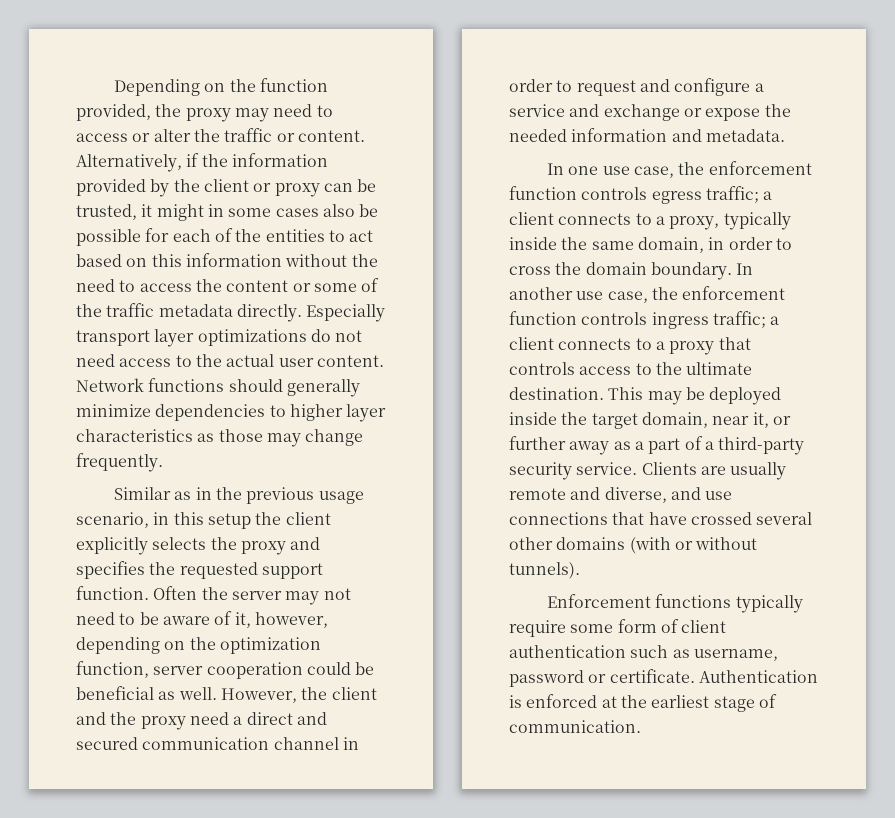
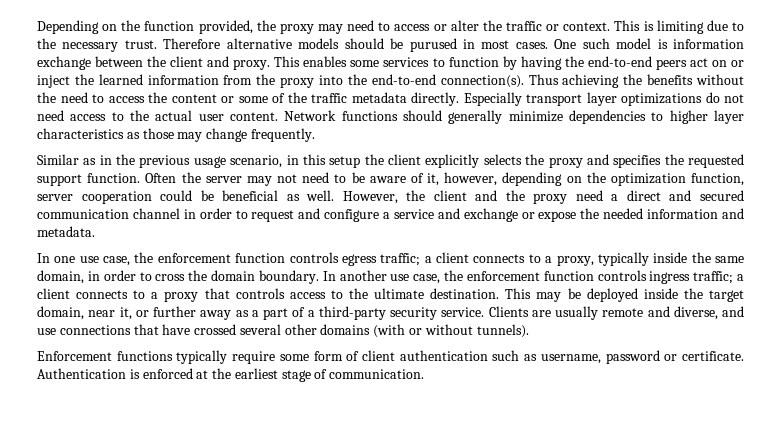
[297,130,365,142] [76,153,328,172] [76,179,377,197] [76,204,379,221] [76,228,374,246] [76,253,282,267] content. Alternatively, if the information provided by the client or proxy can be trusted, it might in some cases also be possible for each of the entities to act based on this information -> [563,20,744,34] [37,38,744,52] [37,56,744,70] [37,74,694,88] context. This is limiting due to the necessary trust. Therefore alternative models should be purused in most cases. One such model is information exchange between the client and proxy. This enables some services to function by having the end-to-end peers act on or inject the learned information from the proxy into the end-to-end connection(s). Thus achieving the benefits

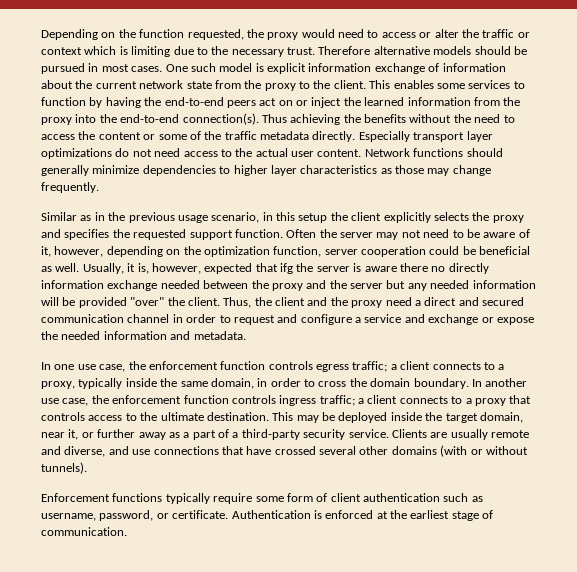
[198,20,343,34] provided, the proxy may -> [187,29,335,40] requested, the proxy would
[563,20,641,31] context. This -> [41,46,117,55] context which
[409,38,457,52] purused -> [41,63,85,74] pursued
[673,39,744,49] [37,56,271,70] information exchange between the client and proxy. -> [267,63,506,74] [41,80,366,91] explicit information exchange of information about the current network state from the proxy to the client.
[342,191,398,204] However, -> [82,263,489,274] [41,280,536,291] [41,297,252,308] Usually, it is, however, expected that ifg the server is aware there no directly information exchange needed between the proxy and the server but any needed information will be provided "over" the client. Thus,
[605,350,660,364] password -> [99,510,154,521] password,

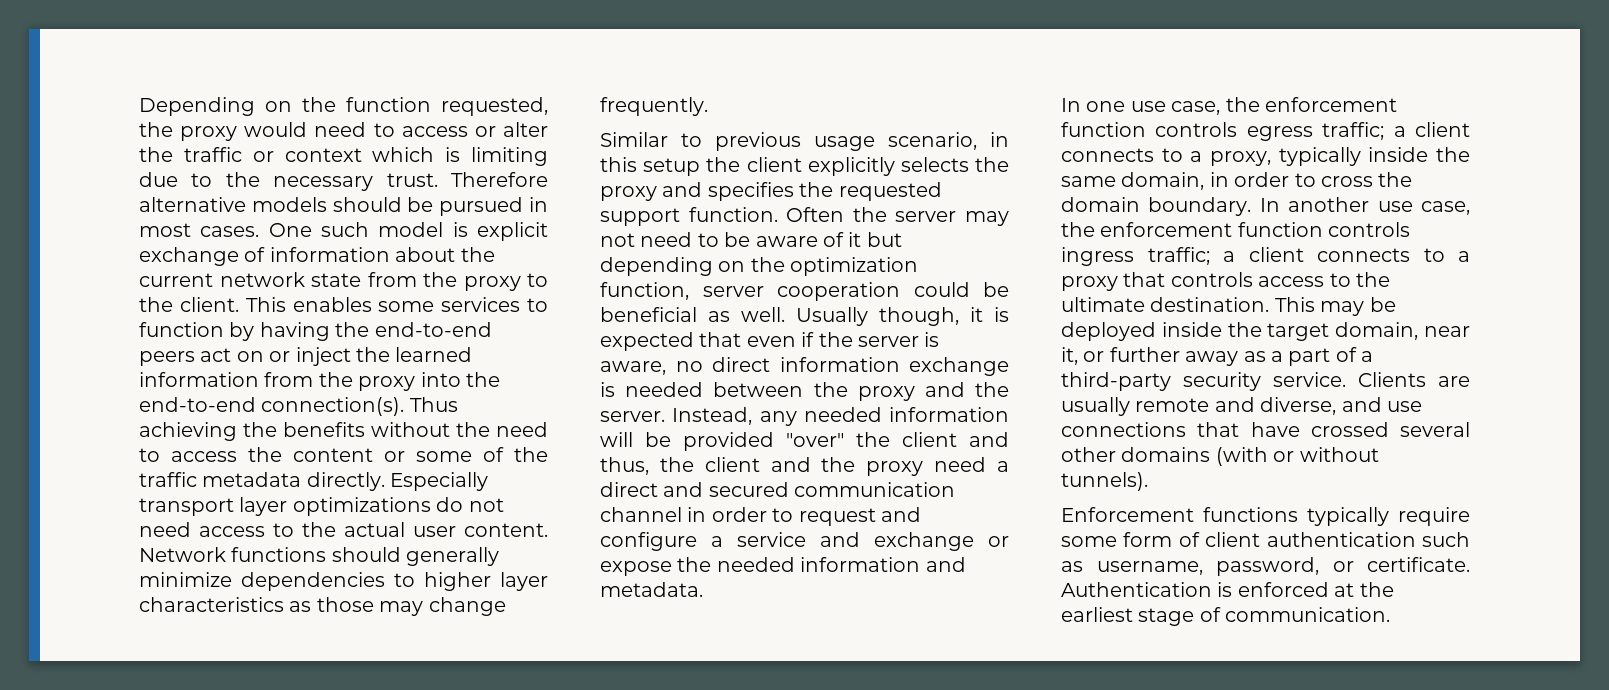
[308,63,372,72] information -> (548, 231) none
[80,212,126,221] as in the -> [681,133,702,147] to
[41,246,104,257] it, however, -> [848,232,902,247] it but
[82,263,489,274] [41,280,158,291] Usually, it is, however, expected that ifg the server is aware there no directly information exchange -> [796,307,1009,326] [600,332,940,351] [600,357,1009,376] [600,382,615,397] Usually though, it is expected that even if the server is aware, no direct information exchange is
[350,280,406,289] server but -> [600,407,753,425] server. Instead,
[187,297,252,308] client. Thus, -> [902,432,1009,447] [600,457,649,475] client and thus,

